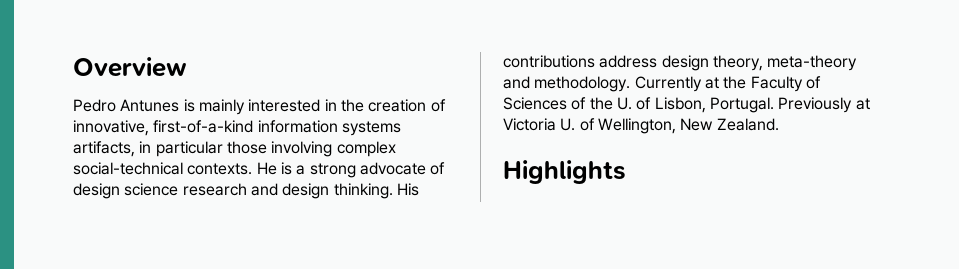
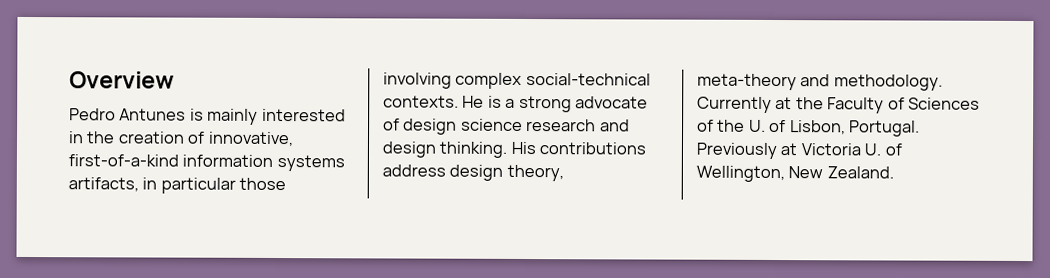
[503,160,626,184] // Highlights -> (894, 172) none

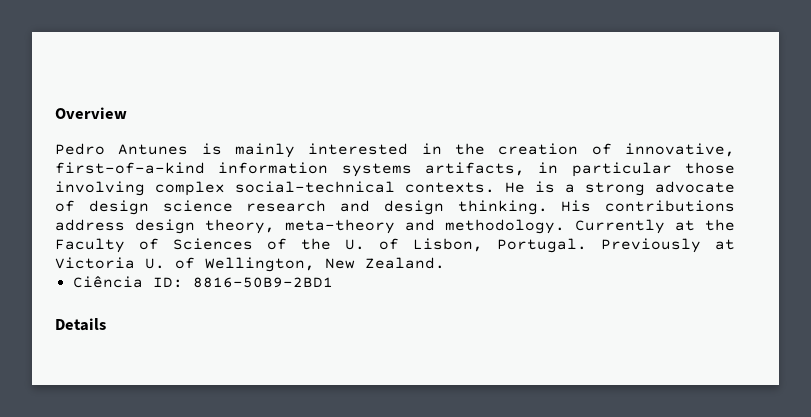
(894, 172) none -> [72,276,333,288] [55,318,106,331] // Ciência ID: 8816-50B9-2BD1 // Details

